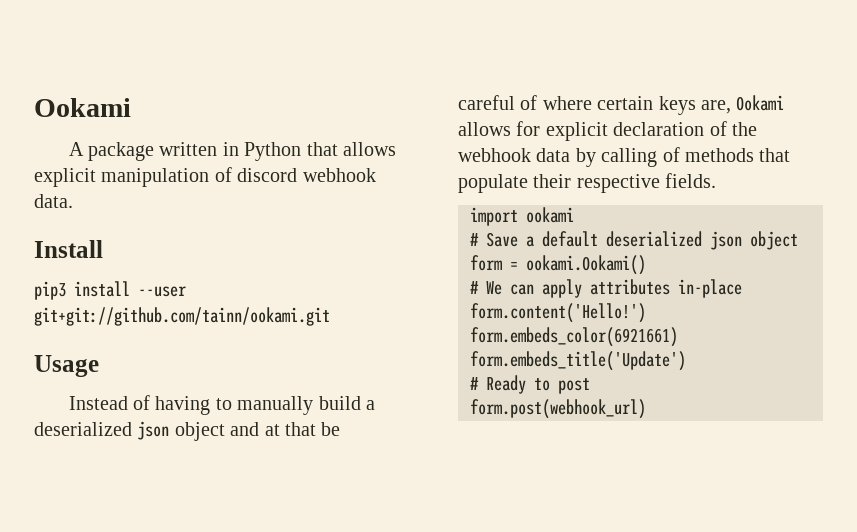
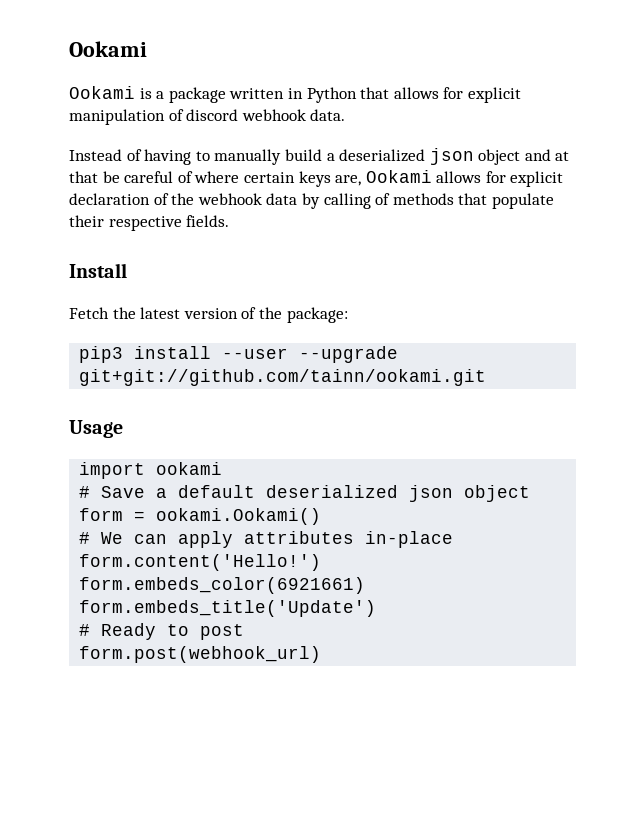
[68,142,84,156] A -> [69,86,165,99] Ookami is a
(397, 149) none -> [443,87,464,99] for
[34,240,103,258] [34,281,186,300] [34,307,330,326] [34,355,99,377] // Install // pip3 install --user git+git://github.com/tainn/ookami.git // Usage -> (346, 115) none
(717, 180) none -> [69,263,127,278] [69,307,348,323] [79,346,399,363] [79,369,487,386] [69,420,123,438] // Install // Fetch the latest version of the package: // pip3 install --user --upgrade git+git://github.com/tainn/ookami.git // Usage

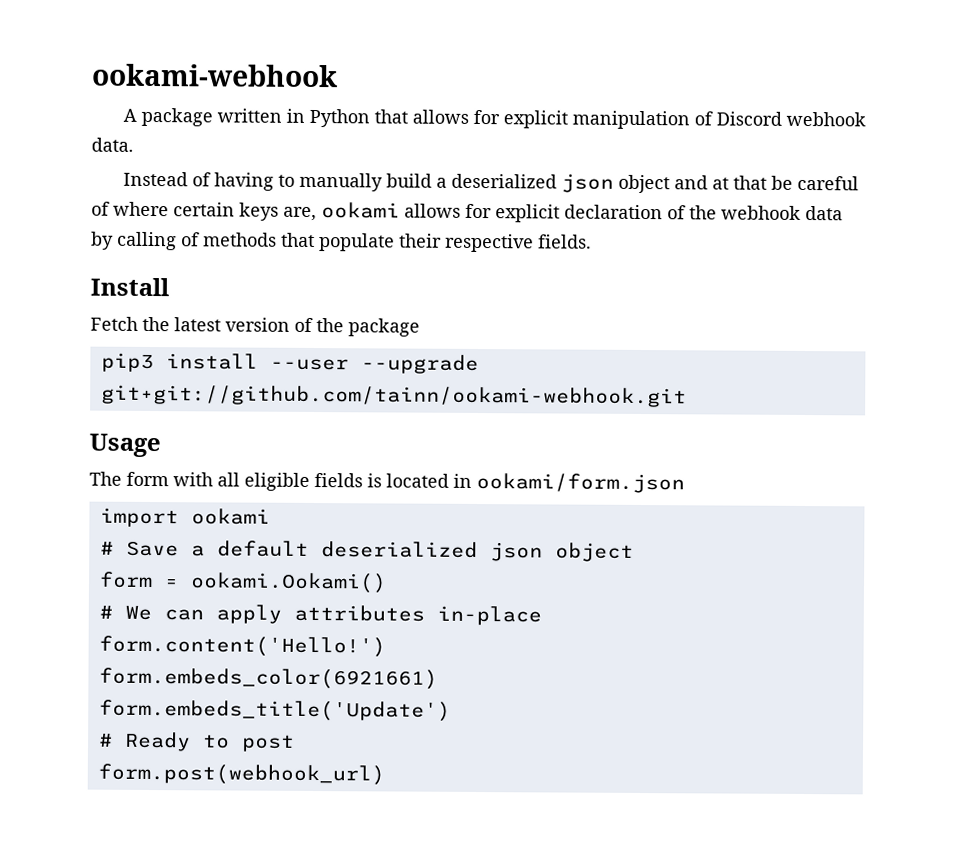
[69,41,147,57] [69,86,165,99] Ookami // Ookami is a -> [92,63,338,88] [123,108,138,122] ookami-webhook // A
[186,109,239,121] discord -> [716,111,783,126] Discord
[365,170,432,183] Ookami -> [321,202,400,219] ookami
[286,307,348,323] package: -> [348,318,420,337] package
[79,369,487,386] git+git://github.com/tainn/ookami.git -> [100,384,687,408] git+git://github.com/tainn/ookami-webhook.git
(123, 429) none -> [89,471,685,494] // The form with all eligible fields is located in ookami/form.json

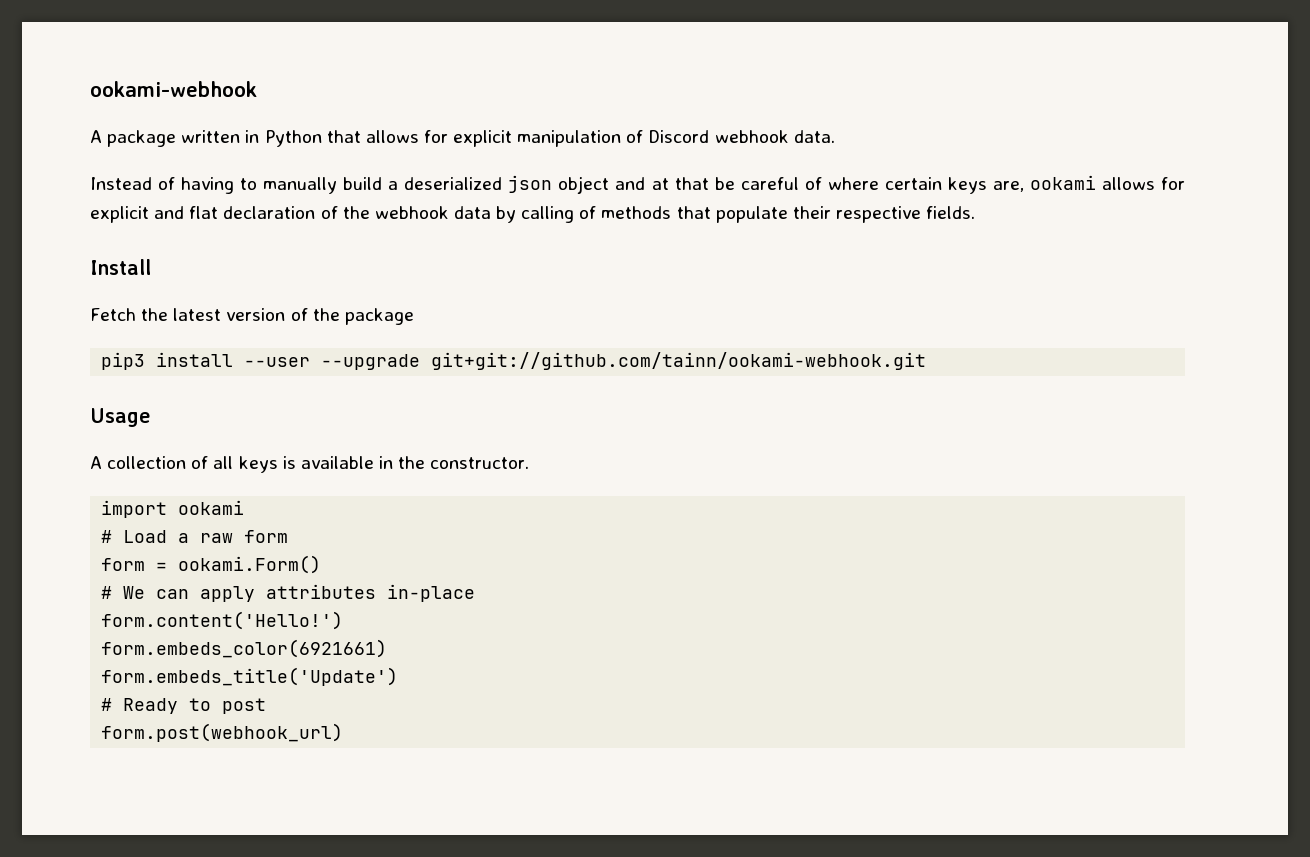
(560, 213) none -> [154,206,219,219] and flat
[89,471,685,494] [99,507,270,528] [99,540,634,562] The form with all eligible fields is located in ookami/form.json // import ookami // # Save a default deserialized json object -> [90,456,530,473] [101,500,245,518] [101,530,289,543] A collection of all keys is available in the constructor. // import ookami // # Load a raw form
[189,572,387,594] ookami.Ookami() -> [178,555,322,574] ookami.Form()

